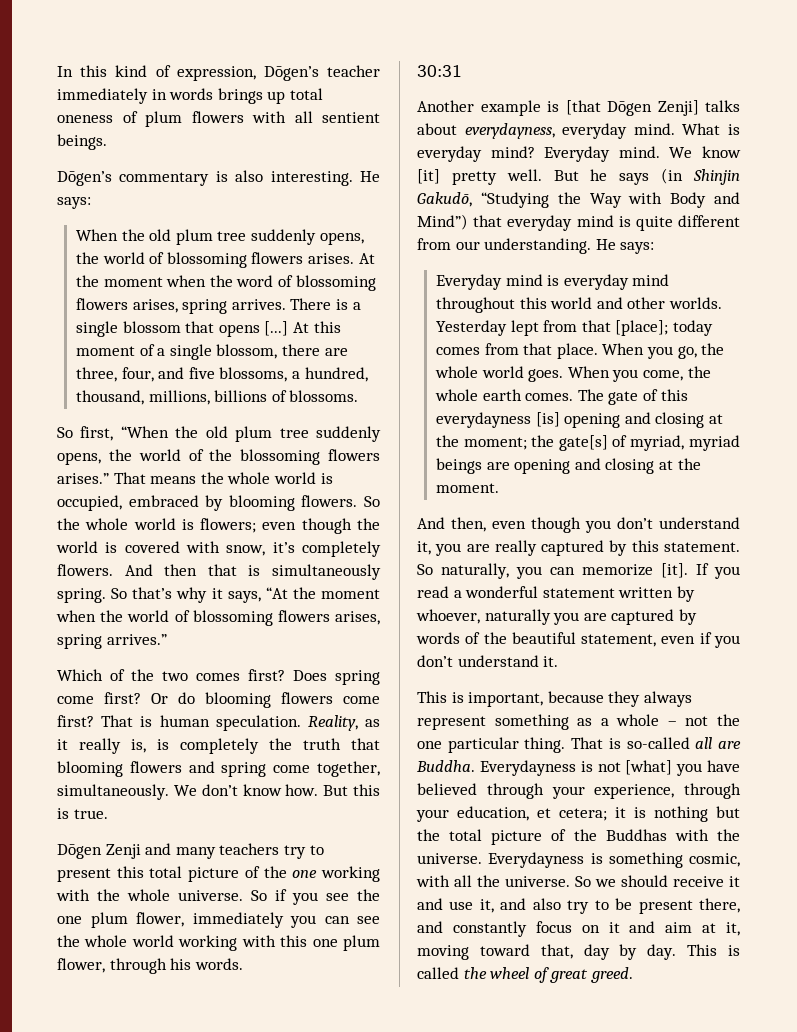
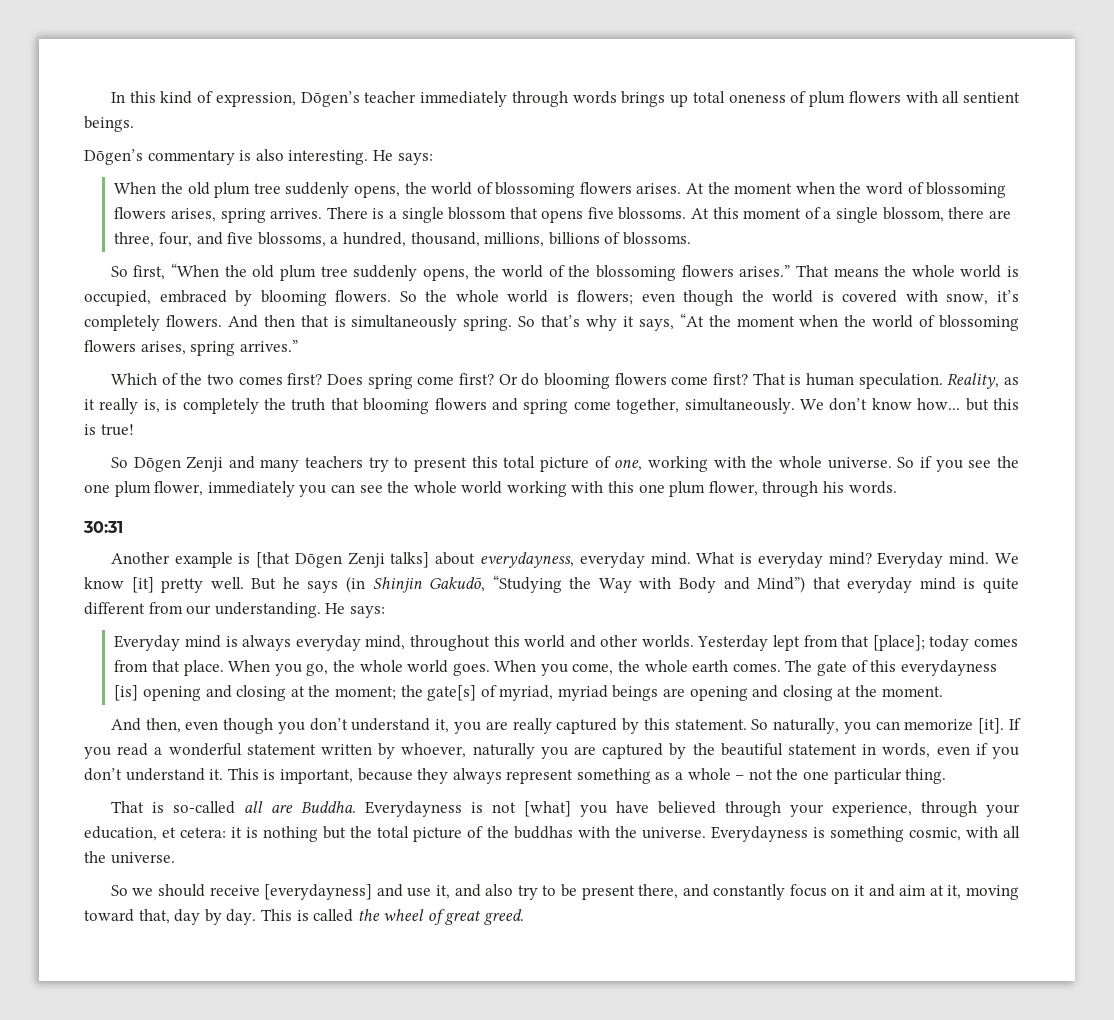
[151,89,167,100] in -> [511,91,568,107] through
[264,321,289,336] [...] -> [587,207,687,220] five blossoms.
[285,784,380,796] [57,808,108,819] how. But this is true. // -> [917,398,1019,411] [84,424,134,436] [110,457,128,468] how... but this is true! // So
[263,866,318,878] the one -> [614,460,643,471] one,
[657,100,740,116] Zenji] talks -> [347,552,430,568] Zenji talks]
[563,274,670,290] everyday mind -> [242,635,406,651] always everyday mind,
[416,632,657,647] words of the beautiful statement, -> [692,743,931,758] the beautiful statement in words,
(559, 661) // -> (224, 774) none
(566, 745) none -> (947, 776) //
[559,808,607,821] cetera; -> [180,827,227,838] cetera:
[605,829,667,841] Buddhas -> [513,826,573,839] buddhas
(570, 881) none -> (175, 858) //
[729,876,740,887] it -> [264,884,373,900] [everydayness]

